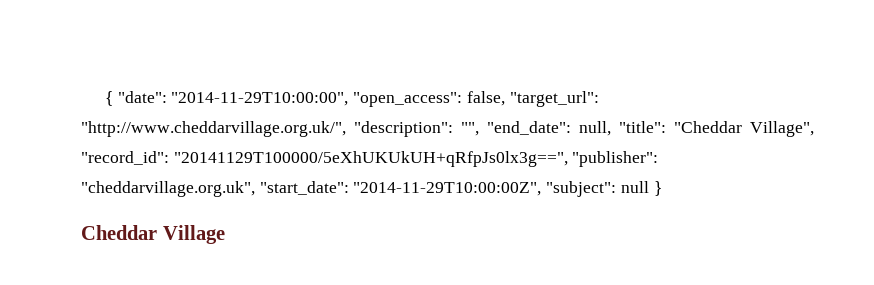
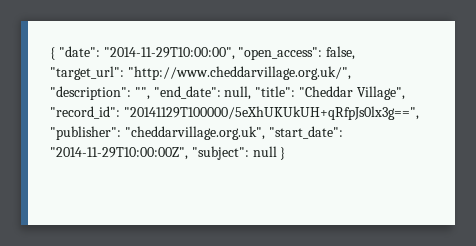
[81,225,225,244] // Cheddar Village -> (286, 153) none

